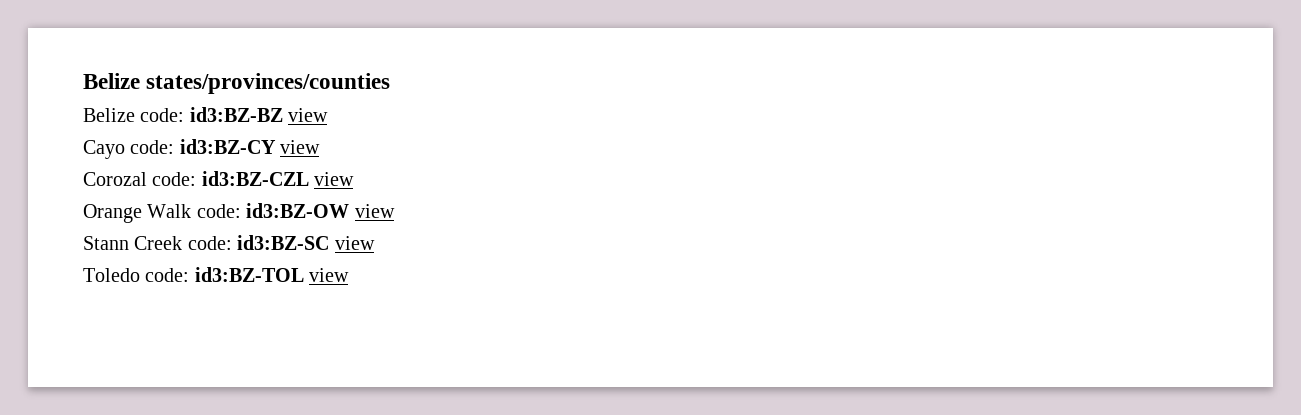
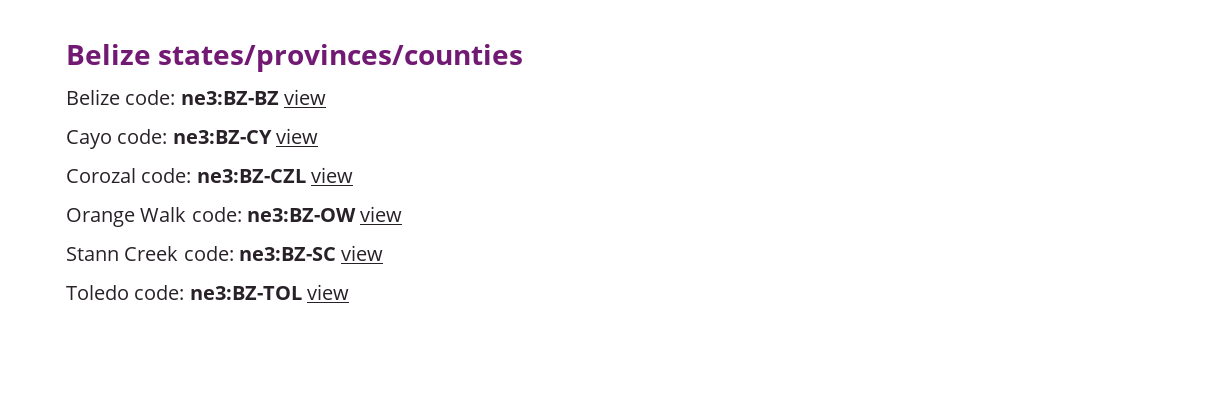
[189,107,283,122] id3:BZ-BZ -> [180,91,279,105] ne3:BZ-BZ
[179,139,276,154] id3:BZ-CY -> [172,130,272,144] ne3:BZ-CY
[201,171,309,186] id3:BZ-CZL -> [196,169,306,183] ne3:BZ-CZL
[246,203,350,218] id3:BZ-OW -> [246,208,356,222] ne3:BZ-OW
[237,235,330,250] id3:BZ-SC -> [238,247,336,261] ne3:BZ-SC
[194,267,304,282] id3:BZ-TOL -> [189,286,302,300] ne3:BZ-TOL

